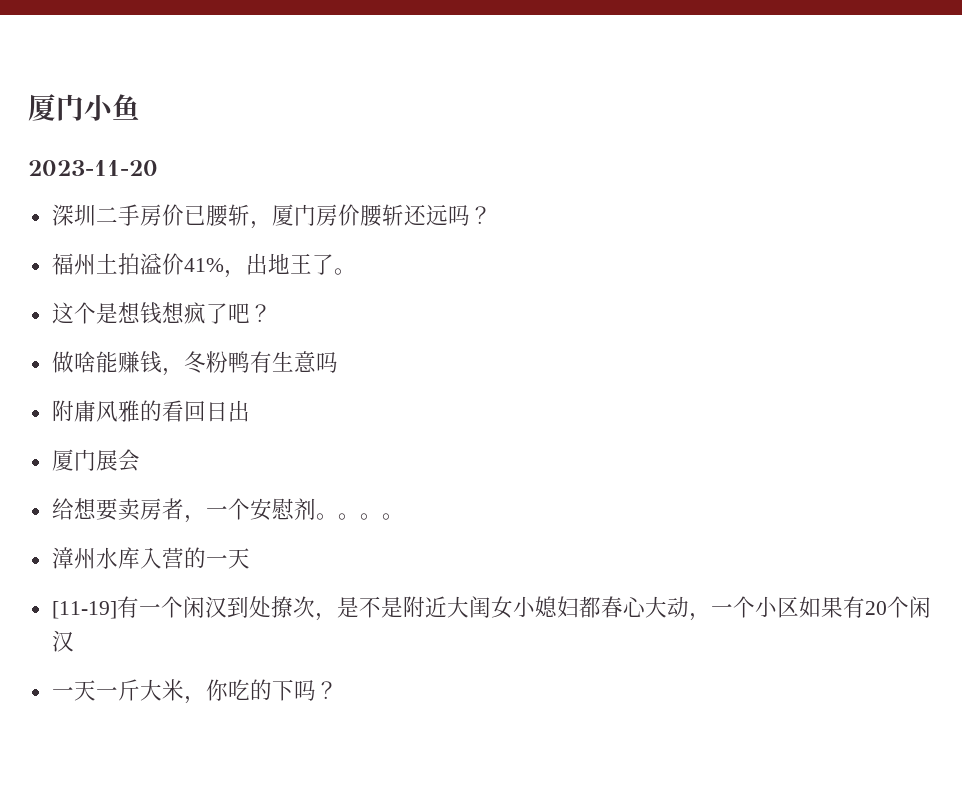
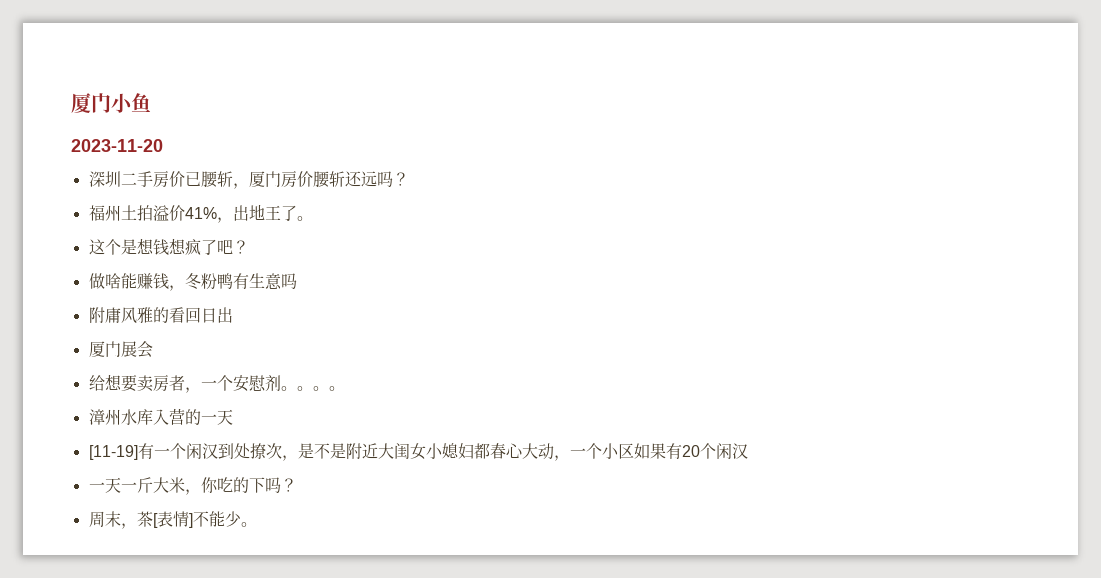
(338, 690) none -> [88,511,257,529] // 周末，茶[表情]不能少。

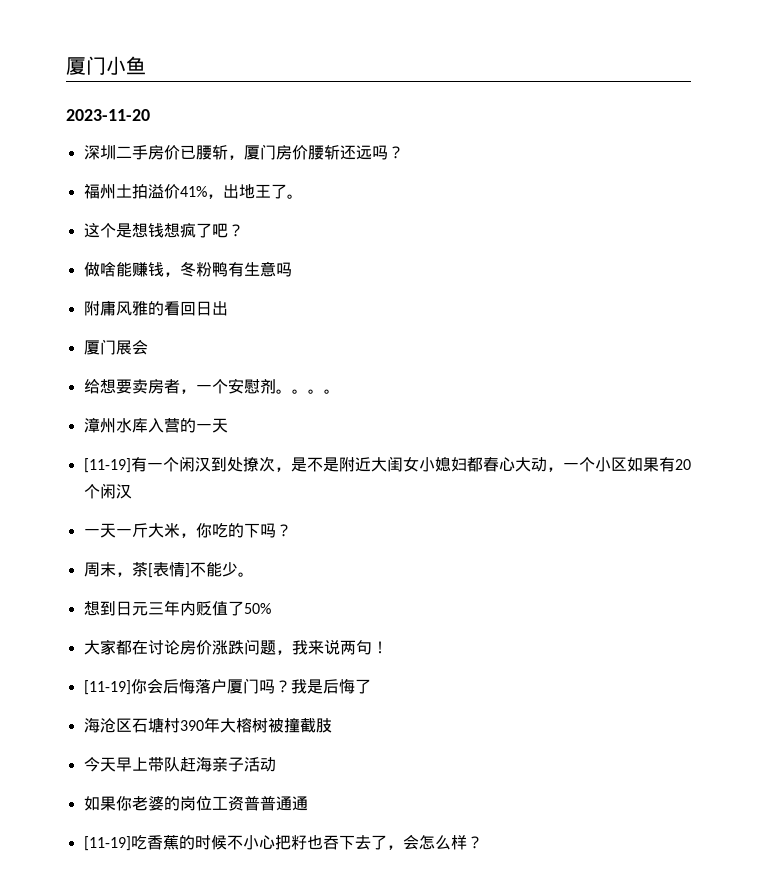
(257, 524) none -> [83,600,271,616] [83,639,388,655] [83,678,371,695] [83,717,332,733] [83,757,276,772] [83,796,308,811] [83,834,483,851] // 想到日元三年内贬值了50% // 大家都在讨论房价涨跌问题，我来说两句！ // [11-19]你会后悔落户厦门吗？我是后悔了 // 海沧区石塘村390年大榕树被撞截肢 // 今天早上带队赶海亲子活动 // 如果你老婆的岗位工资普普通通 // [11-19]吃香蕉的时候不小心把籽也吞下去了，会怎么样？

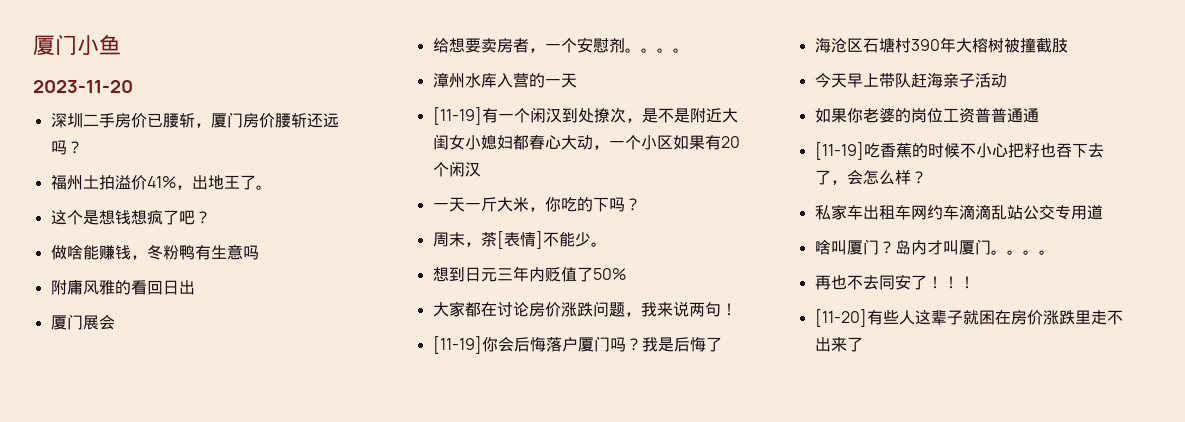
(483, 842) none -> [814,204,1103,220] [814,239,1055,255] [814,274,975,290] [814,309,1123,327] [814,337,863,352] // 私家车出租车网约车滴滴乱站公交专用道 // 啥叫厦门？岛内才叫厦门。。。。 // 再也不去同安了！！！ // [11-20]有些人这辈子就困在房价涨跌里走不出来了

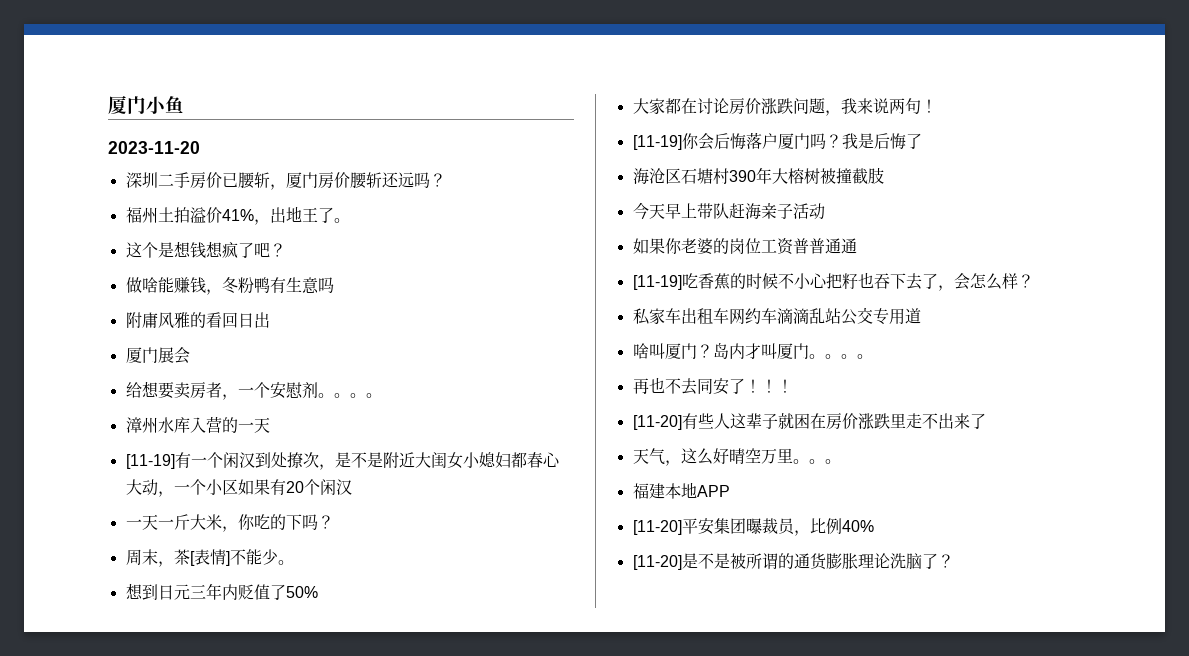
(863, 344) none -> [632,448,841,466] [632,482,730,499] [632,518,874,536] [632,553,954,570] // 天气，这么好晴空万里。。。 // 福建本地APP // [11-20]平安集团曝裁员，比例40% // [11-20]是不是被所谓的通货膨胀理论洗脑了？

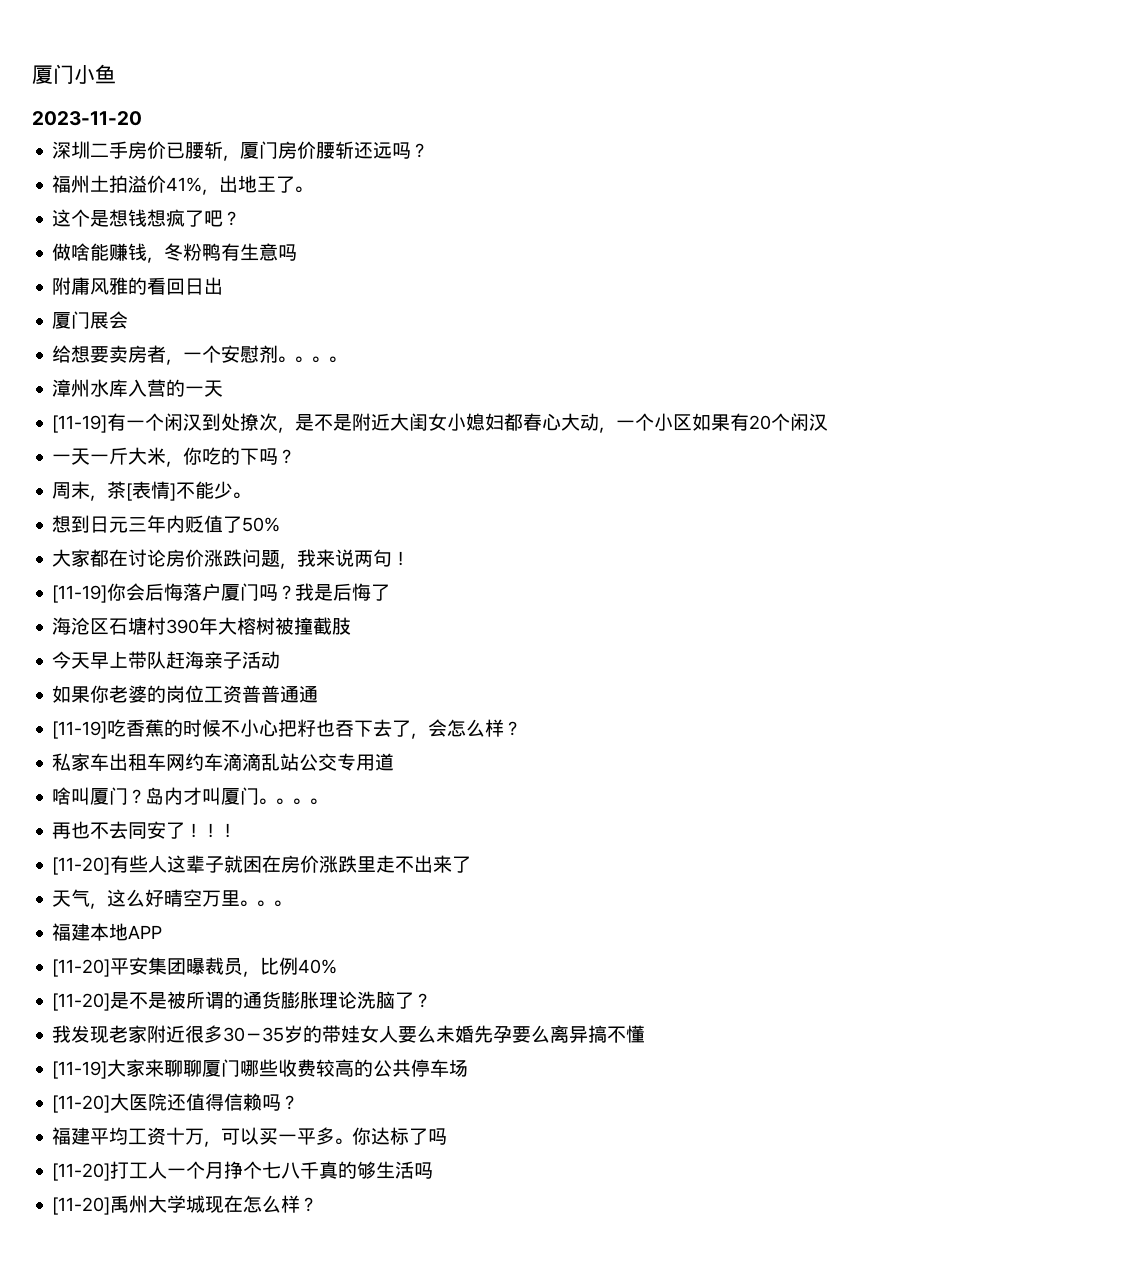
(954, 561) none -> [52,1025,646,1043] [52,1059,469,1079] [52,1093,299,1113] [52,1127,448,1147] [52,1161,434,1181] [52,1195,318,1215] // 我发现老家附近很多30－35岁的带娃女人要么未婚先孕要么离异搞不懂 // [11-19]大家来聊聊厦门哪些收费较高的公共停车场 // [11-20]大医院还值得信赖吗？ // 福建平均工资十万，可以买一平多。你达标了吗 // [11-20]打工人一个月挣个七八千真的够生活吗 // [11-20]禹州大学城现在怎么样？

